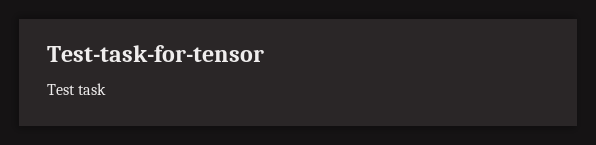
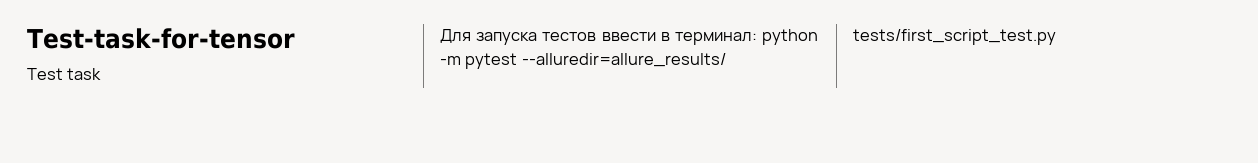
(107, 89) none -> [440,29,818,45] [440,53,726,69] [853,29,1056,45] // Для запуска тестов ввести в терминал: python -m pytest --alluredir=allure_results/ tests/first_script_test.py

